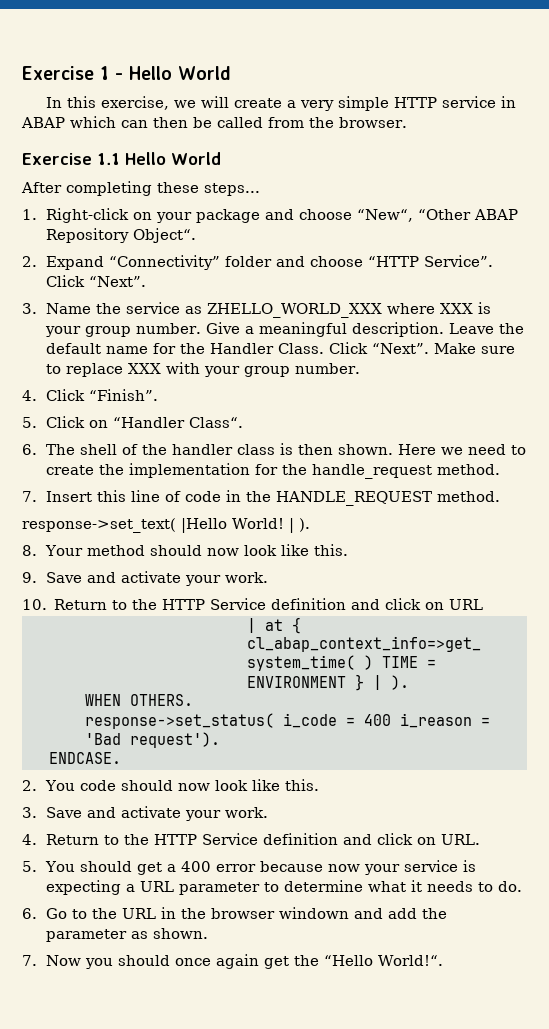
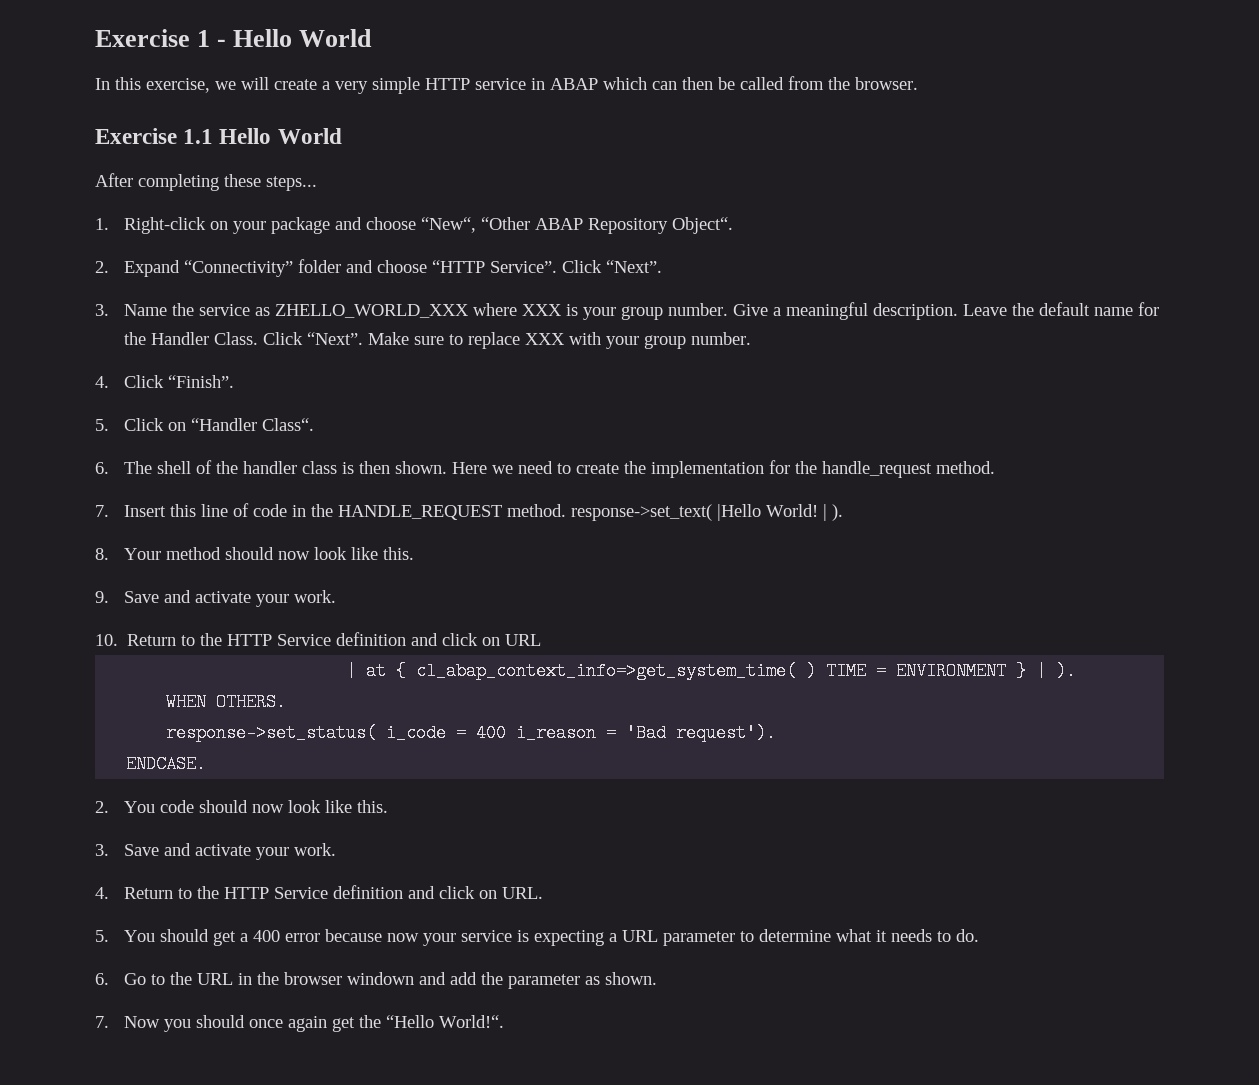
(500, 496) // -> (566, 510) none

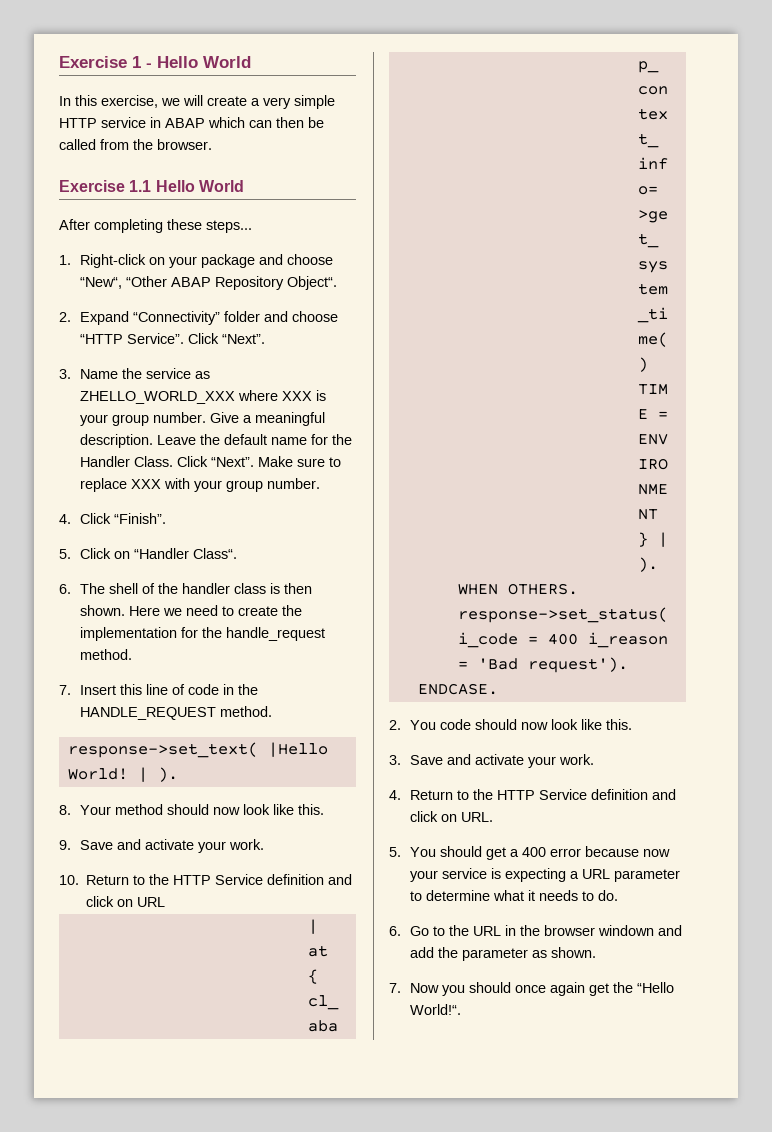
(566, 510) none -> (272, 711) //

